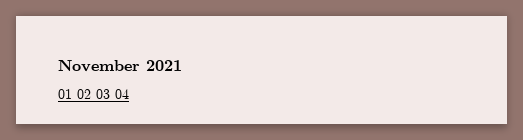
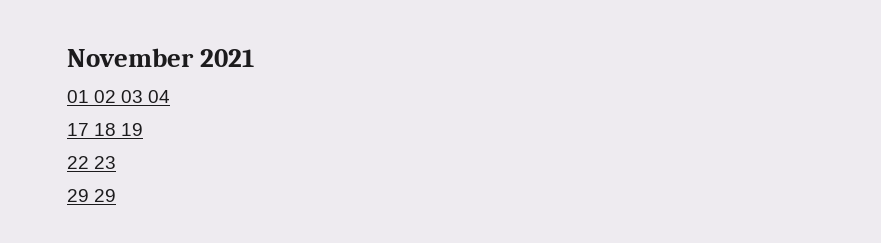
(129, 94) none -> [67,123,144,136] [67,156,117,169] [67,189,117,202] // 17 18 19 // 22 23 // 29 29

